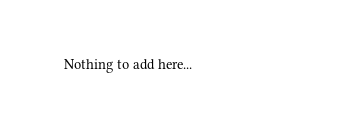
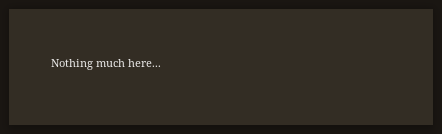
[117,59,155,70] to add -> [96,59,125,67] much

